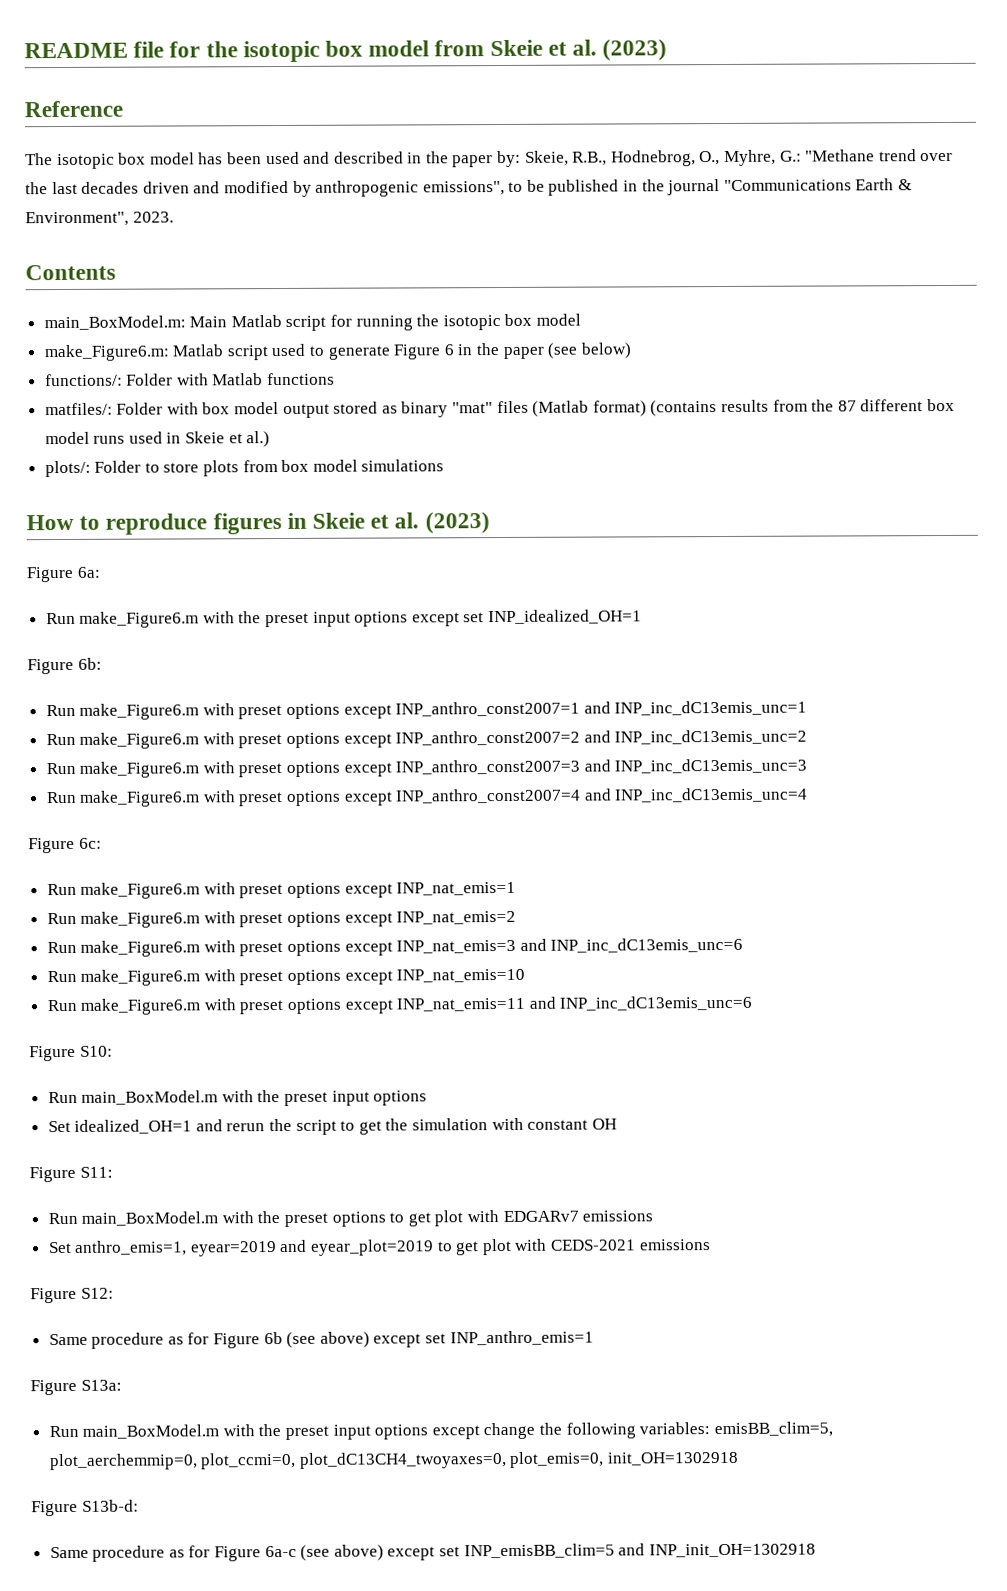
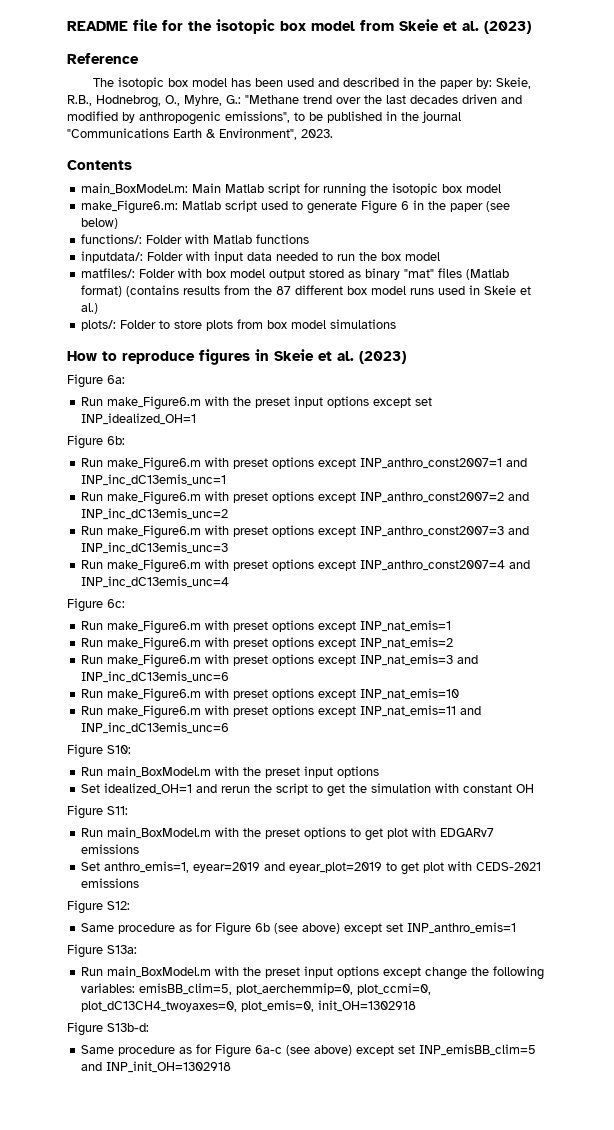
(336, 379) none -> [81,251,441,263] // inputdata/: Folder with input data needed to run the box model

